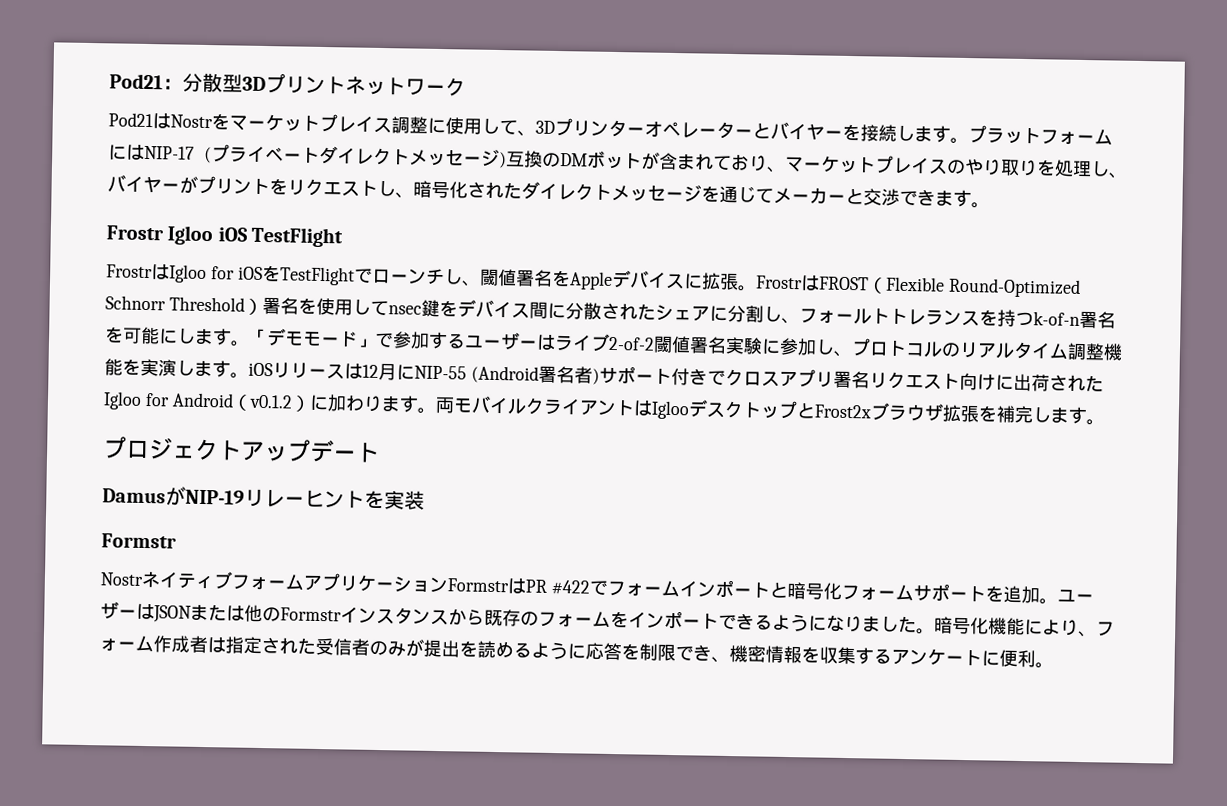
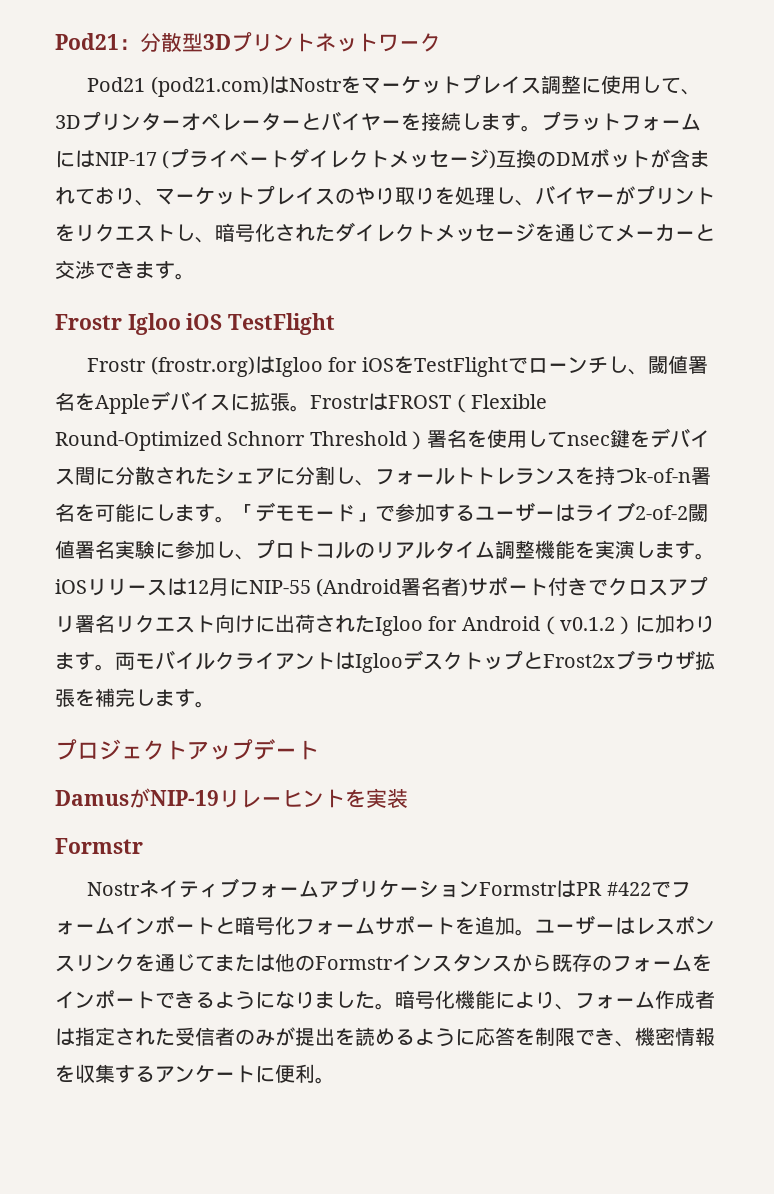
(153, 120) none -> [150,76,269,97] (pod21.com)
(153, 271) none -> [150,356,255,377] (frostr.org)
[153,605,192,623] JSON -> [635,916,715,935] [55,954,215,972] レスポンスリンクを通じて

